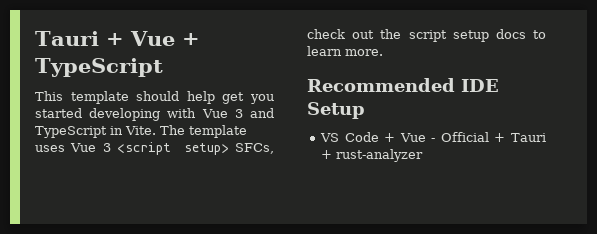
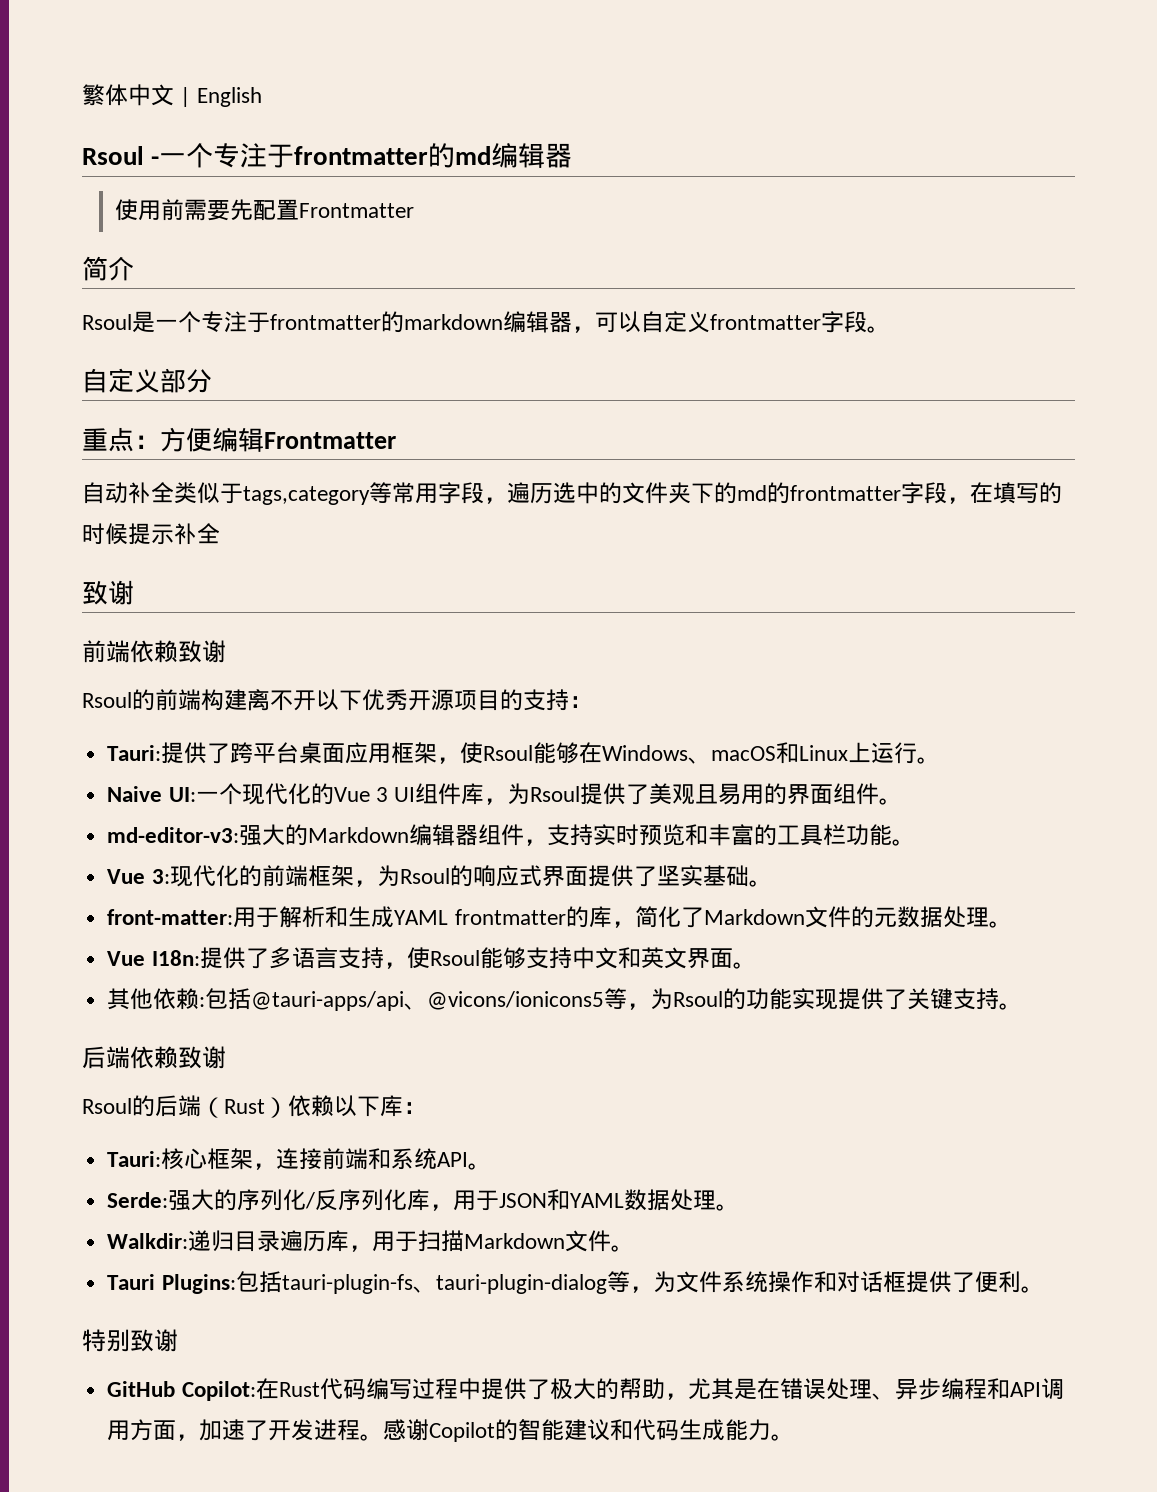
[35,31,200,46] [35,58,163,77] [35,91,274,104] [35,108,274,121] [35,125,247,138] [35,142,274,155] [307,29,546,42] [307,46,383,56] [307,78,499,92] [307,102,365,119] [320,132,547,142] [321,149,424,162] Tauri + Vue + TypeScript // This template should help get you started developing with Vue 3 and TypeScript in Vite. The template uses Vue 3 <script setup> SFCs, check out the script setup docs to learn more. // Recommended IDE Setup // VS Code + Vue - Official + Tauri + rust-analyzer -> [82,84,263,107] [82,143,573,168] [115,199,415,221] [82,256,134,281] [82,311,890,333] [82,368,212,393] [82,427,396,452] [82,482,1062,505] [82,523,220,545] [82,580,134,605] [82,640,226,663] [82,689,592,711] [107,742,941,764] [107,783,902,805] [107,824,916,846] [107,865,772,887] [107,906,1012,928] [107,947,756,969] [107,988,1023,1011] [82,1046,226,1069] [82,1095,426,1118] [107,1148,492,1170] [107,1189,740,1211] [107,1230,635,1252] [107,1271,1044,1294] [82,1329,178,1352] [107,1378,1064,1401] [107,1419,795,1442] 繁体中文 | English // Rsoul -一个专注于frontmatter的md编辑器 // 使用前需要先配置Frontmatter // 简介 // Rsoul是一个专注于frontmatter的markdown编辑器，可以自定义frontmatter字段。 // 自定义部分 // 重点：方便编辑Frontmatter // 自动补全类似于tags,category等常用字段，遍历选中的文件夹下的md的frontmatter字段，在填写的时候提示补全 // 致谢 // 前端依赖致谢 // Rsoul的前端构建离不开以下优秀开源项目的支持： // Tauri:提供了跨平台桌面应用框架，使Rsoul能够在Windows、macOS和Linux上运行。 // Naive UI:一个现代化的Vue 3 UI组件库，为Rsoul提供了美观且易用的界面组件。 // md-editor-v3:强大的Markdown编辑器组件，支持实时预览和丰富的工具栏功能。 // Vue 3:现代化的前端框架，为Rsoul的响应式界面提供了坚实基础。 // front-matter:用于解析和生成YAML frontmatter的库，简化了Markdown文件的元数据处理。 // Vue I18n:提供了多语言支持，使Rsoul能够支持中文和英文界面。 // 其他依赖:包括@tauri-apps/api、@vicons/ionicons5等，为Rsoul的功能实现提供了关键支持。 // 后端依赖致谢 // Rsoul的后端（Rust）依赖以下库： // Tauri:核心框架，连接前端和系统API。 // Serde:强大的序列化/反序列化库，用于JSON和YAML数据处理。 // Walkdir:递归目录遍历库，用于扫描Markdown文件。 // Tauri Plugins:包括tauri-plugin-fs、tauri-plugin-dialog等，为文件系统操作和对话框提供了便利。 // 特别致谢 // GitHub Copilot:在Rust代码编写过程中提供了极大的帮助，尤其是在错误处理、异步编程和API调用方面，加速了开发进程。感谢Copilot的智能建议和代码生成能力。

